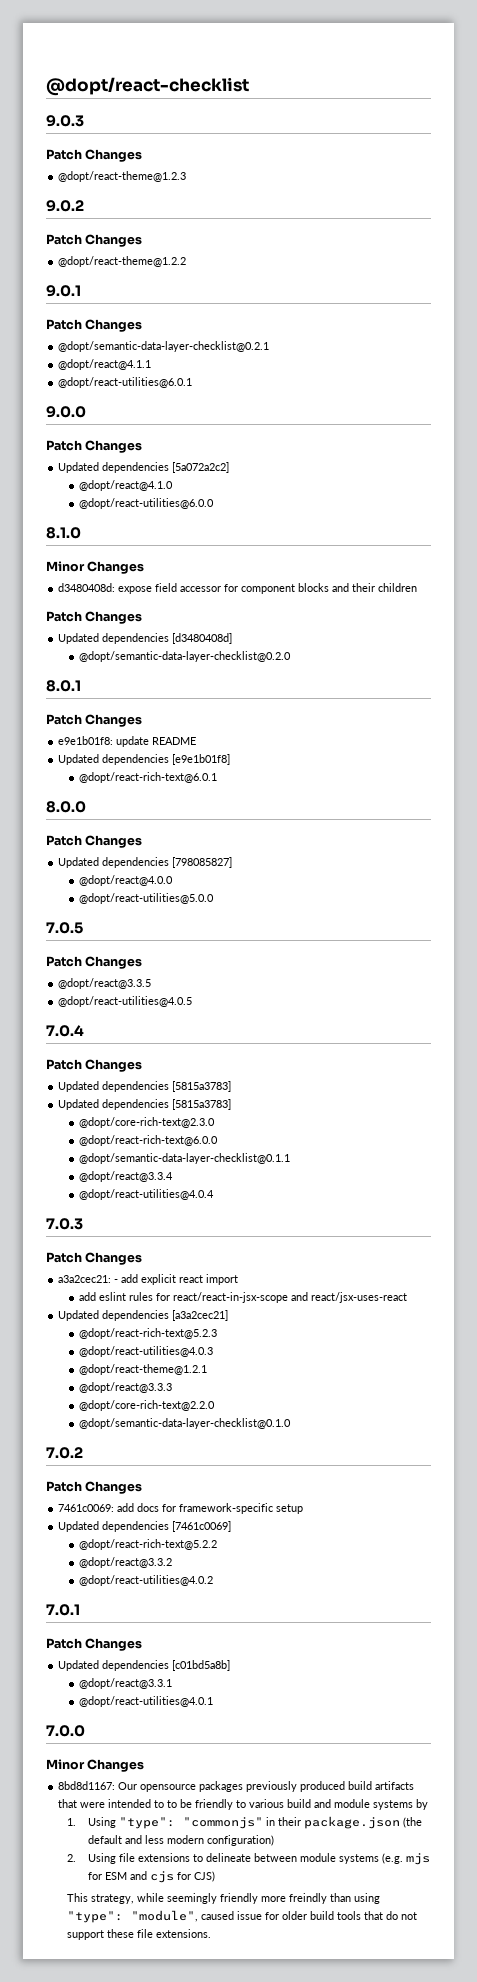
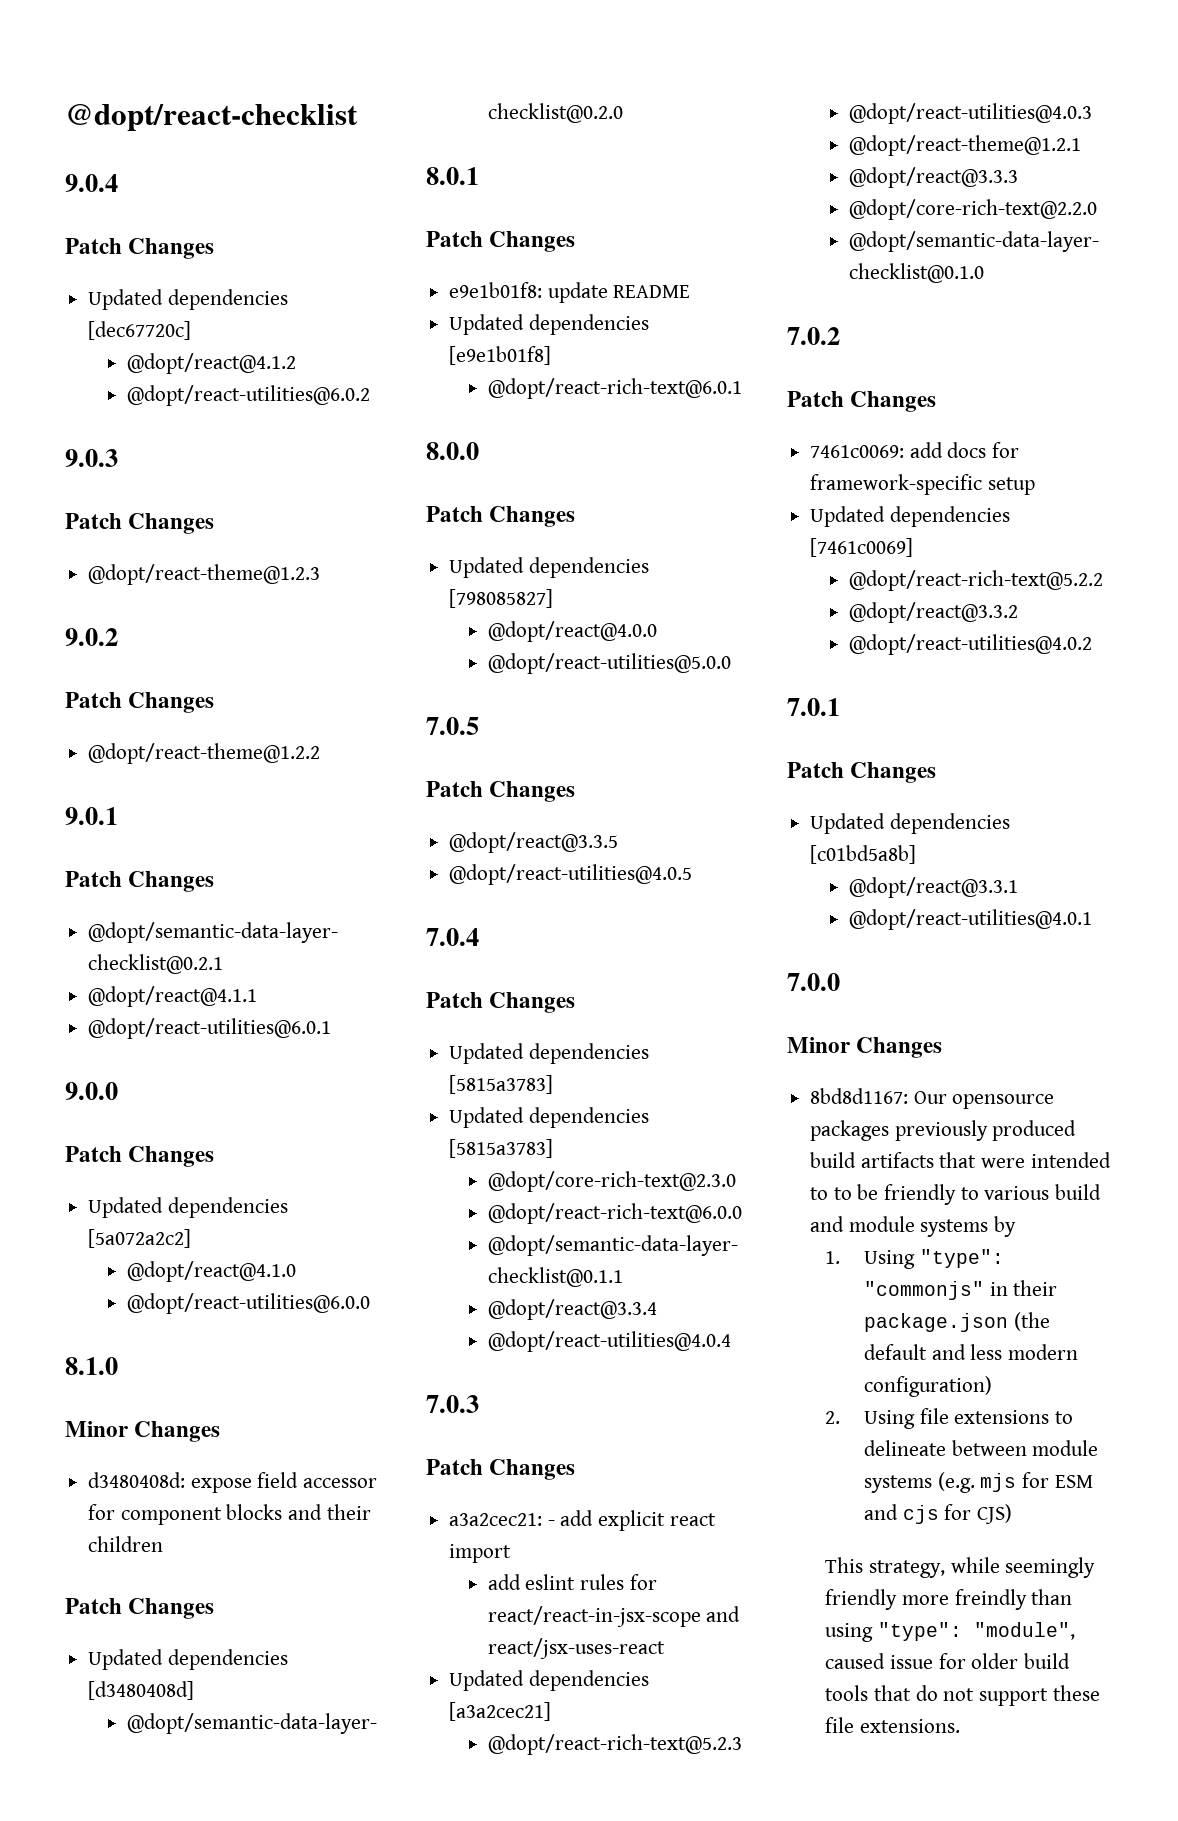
(249, 86) none -> [65,174,118,192] [65,238,215,259] [88,289,288,310] [88,321,192,340] [126,353,296,374] [126,385,370,406] // 9.0.4 // Patch Changes // Updated dependencies [dec67720c] // @dopt/react@4.1.2 // @dopt/react-utilities@6.0.2

